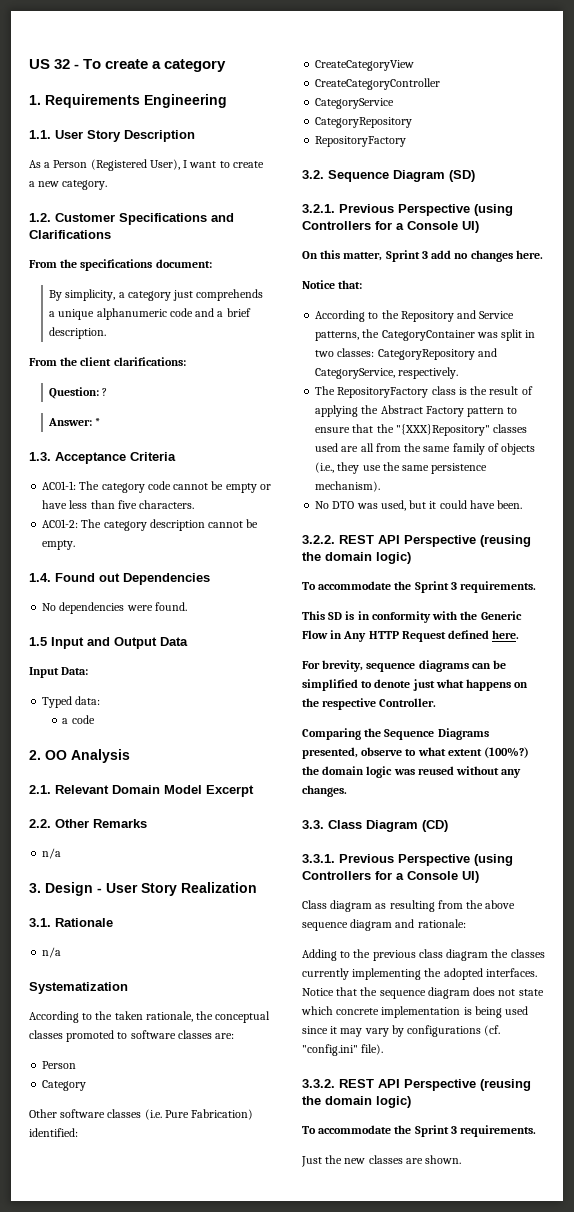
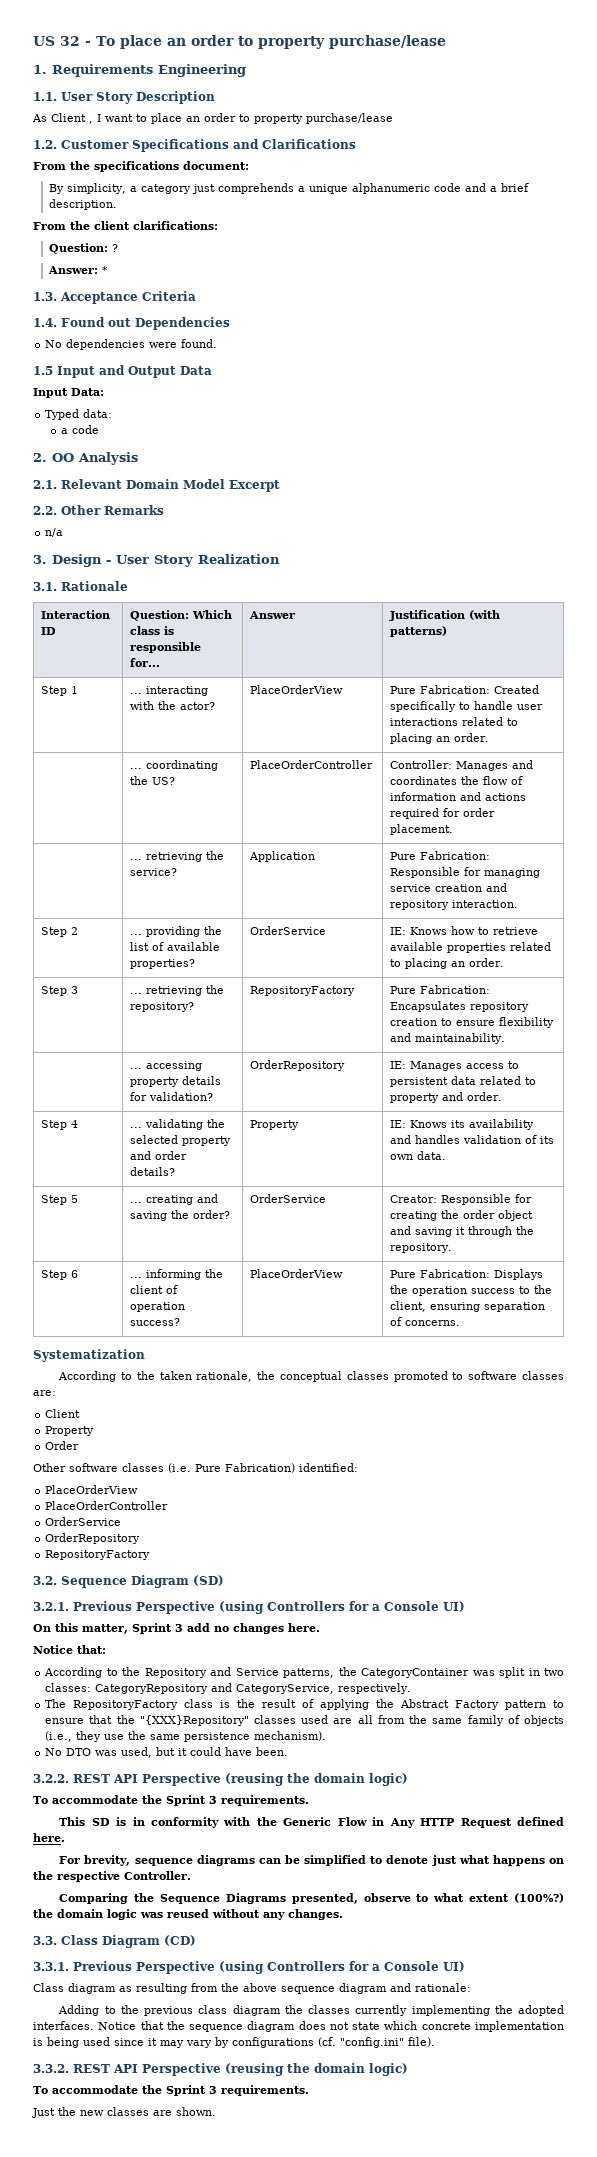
[105,59,227,72] create a category -> [119,35,446,49] place an order to property purchase/lease
[44,159,264,171] [29,180,108,190] a Person (Registered User), I want to create a new category. -> [51,113,393,124] Client , I want to place an order to property purchase/lease
[42,481,271,493] [42,500,195,509] [42,519,259,531] [42,540,76,550] // AC01-1: The category code cannot be empty or have less than five characters. // AC01-2: The category description cannot be empty. -> (196, 296) none
[42,947,62,958] // n/a -> [41,610,111,619] [41,627,57,635] [130,610,233,621] [130,626,175,635] [130,642,202,653] [130,658,161,667] [249,611,296,619] [389,610,501,621] [390,626,448,637] [41,686,79,696] [130,686,209,696] [130,701,216,710] [250,685,344,694] [390,685,540,694] [390,701,544,712] [390,717,519,726] [390,733,490,744] [130,760,219,771] [130,776,176,785] [250,760,374,769] [390,760,534,771] [390,776,524,785] [390,792,527,801] [390,808,496,819] [390,824,454,835] [130,851,225,862] [130,868,178,876] [249,851,316,862] [390,851,491,860] [390,867,541,878] [390,883,508,892] [390,900,519,910] [41,927,79,937] [130,926,223,937] [130,942,221,951] [130,959,196,969] [250,926,327,935] [390,926,539,935] [390,942,552,953] [390,958,505,969] [41,986,79,996] [130,985,225,996] [130,1002,195,1012] [250,986,356,996] [390,985,491,994] [390,1001,530,1012] [390,1017,555,1028] [390,1033,506,1044] [130,1061,203,1071] [130,1076,222,1087] [130,1092,214,1101] [250,1060,346,1071] [390,1061,520,1071] [390,1076,537,1087] [390,1092,503,1103] [41,1120,79,1130] [130,1119,226,1130] [130,1135,232,1146] [130,1151,188,1160] [130,1167,176,1176] [250,1120,300,1130] [390,1119,535,1130] [390,1135,555,1144] [390,1151,447,1160] [41,1195,79,1205] [130,1194,219,1205] [130,1210,231,1221] [250,1194,327,1203] [390,1194,533,1205] [390,1210,534,1221] [390,1226,535,1237] [390,1243,453,1253] [41,1270,79,1280] [130,1269,224,1280] [130,1285,179,1294] [130,1302,186,1312] [130,1318,181,1326] [250,1269,344,1278] [390,1269,544,1280] [390,1285,553,1296] [390,1301,546,1312] [390,1317,461,1326] // Interaction ID | Question: Which class is responsible for... | Answer | Justification (with patterns) // Step 1 | ... interacting with the actor? | PlaceOrderView | Pure Fabrication: Created specifically to handle user interactions related to placing an order. // | ... coordinating the US? | PlaceOrderController | Controller: Manages and coordinates the flow of information and actions required for order placement. // | ... retrieving the service? | Application | Pure Fabrication: Responsible for managing service creation and repository interaction. // Step 2 | ... providing the list of available properties? | OrderService | IE: Knows how to retrieve available properties related to placing an order. // Step 3 | ... retrieving the repository? | RepositoryFactory | Pure Fabrication: Encapsulates repository creation to ensure flexibility and maintainability. // | ... accessing property details for validation? | OrderRepository | IE: Manages access to persistent data related to property and order. // Step 4 | ... validating the selected property and order details? | Property | IE: Knows its availability and handles validation of its own data. // Step 5 | ... creating and saving the order? | OrderService | Creator: Responsible for creating the order object and saving it through the repository. // Step 6 | ... informing the client of operation success? | PlaceOrderView | Pure Fabrication: Displays the operation success to the client, ensuring separation of concerns.
[42,1061,77,1069] [42,1080,87,1091] Person // Category -> [45,1409,81,1418] [45,1426,95,1436] [45,1441,80,1450] Client // Property // Order
[315,60,415,71] [315,78,441,90] [315,98,395,109] [315,117,413,128] CreateCategoryView // CreateCategoryController // CategoryService // CategoryRepository -> [45,1485,139,1494] [45,1501,169,1510] [45,1517,122,1526] [45,1533,141,1544] PlaceOrderView // PlaceOrderController // OrderService // OrderRepository

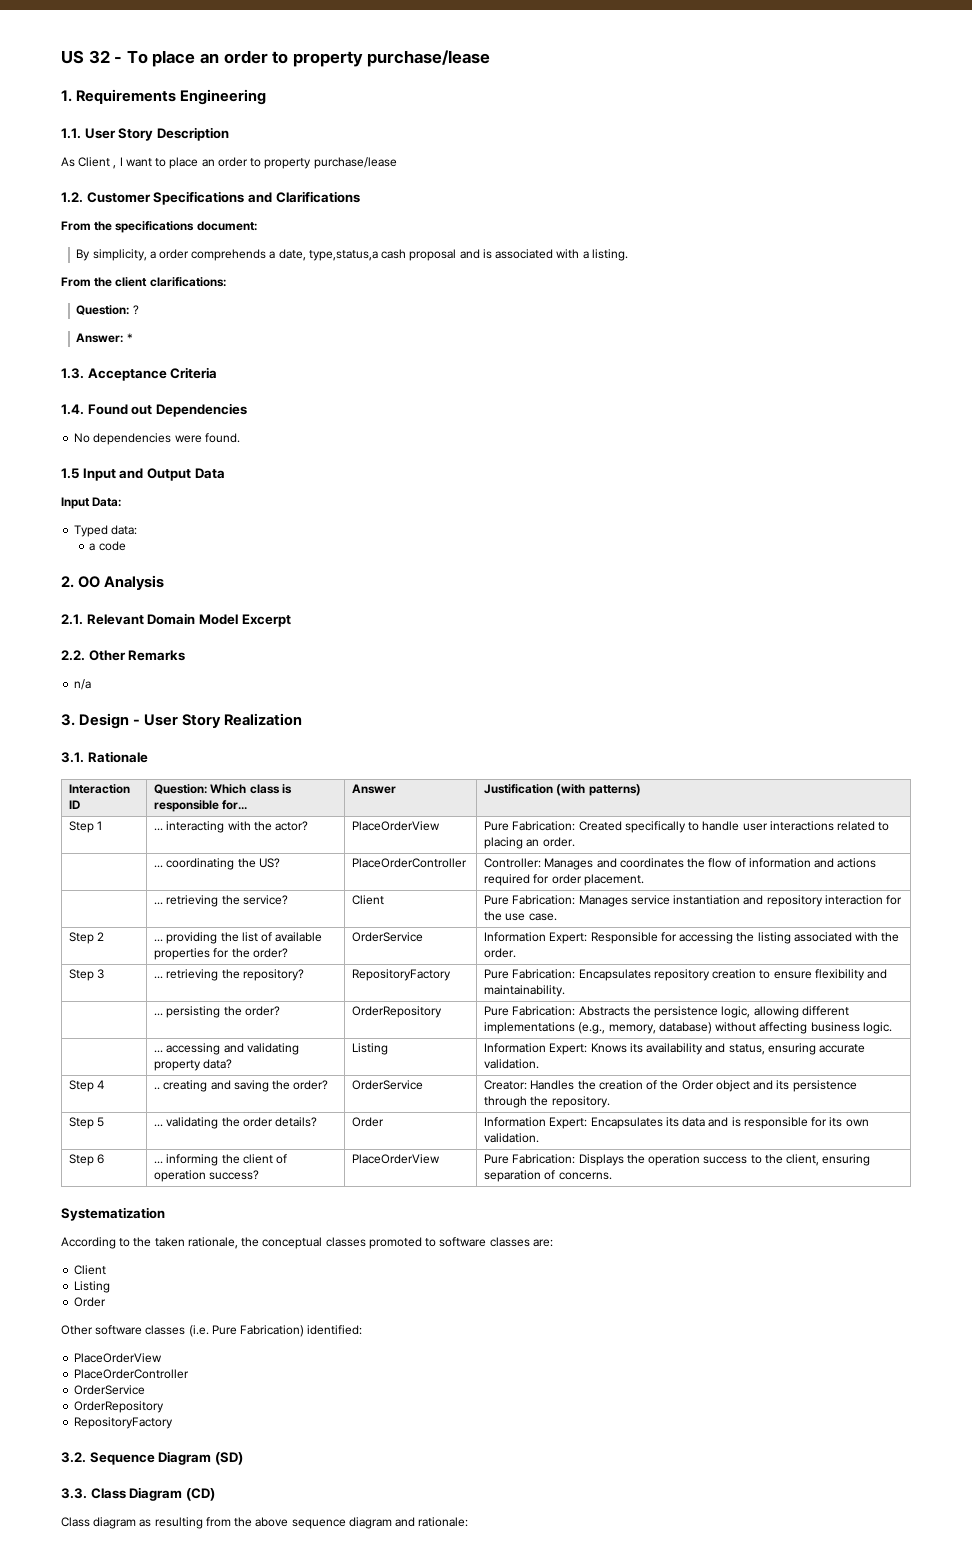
[140,183,529,194] [48,199,117,210] category just comprehends a unique alphanumeric code and a brief description. -> [158,249,628,261] order comprehends a date, type,status,a cash proposal and is associated with a listing.
[249,851,316,862] [390,851,491,860] [390,867,541,878] [390,883,508,892] [390,900,519,910] Application | Pure Fabrication: Responsible for managing service creation and repository interaction. -> [352,895,385,905] [484,895,903,907] [484,911,557,921] Client | Pure Fabrication: Manages service instantiation and repository interaction for the use case.
[130,959,196,969] [250,926,327,935] [390,926,539,935] [390,942,552,953] [390,958,466,969] properties? | OrderService | IE: Knows how to retrieve available properties related to placing an -> [154,948,288,960] [352,932,424,942] [484,932,900,944] properties for the order? | OrderService | Information Expert: Responsible for accessing the listing associated with the
[146,1061,203,1071] [130,1076,222,1087] [130,1092,214,1101] [250,1060,346,1071] [390,1061,520,1071] [390,1076,537,1087] [390,1092,503,1103] [41,1120,79,1130] [130,1119,226,1130] [130,1135,232,1146] [130,1151,188,1160] [130,1167,176,1176] [250,1120,300,1130] [390,1119,535,1130] [390,1135,555,1144] [390,1151,447,1160] [41,1195,79,1205] [130,1202,143,1203] accessing property details for validation? | OrderRepository | IE: Manages access to persistent data related to property and order. // Step 4 | ... validating the selected property and order details? | Property | IE: Knows its availability and handles validation of its own data. // Step 5 | ... -> [166,1006,280,1018] [352,1006,443,1018] [484,1006,849,1018] [484,1022,892,1034] [154,1043,299,1055] [154,1059,233,1071] [352,1043,389,1055] [484,1043,866,1055] [484,1059,540,1069] [69,1080,105,1092] [154,1087,161,1090] persisting the order? | OrderRepository | Pure Fabrication: Abstracts the persistence logic, allowing different implementations (e.g., memory, database) without affecting business logic. // | ... accessing and validating property data? | Listing | Information Expert: Knows its availability and status, ensuring accurate validation. // Step 4 | ..
[441,1194,533,1205] [390,1210,534,1221] [390,1226,535,1237] [390,1243,453,1253] Responsible for creating the order object and saving it through the repository. -> [530,1080,857,1092] [484,1096,610,1108] [69,1117,105,1129] [154,1117,318,1129] [352,1117,385,1127] [484,1117,869,1129] [484,1133,540,1143] Handles the creation of the Order object and its persistence through the repository. // Step 5 | ... validating the order details? | Order | Information Expert: Encapsulates its data and is responsible for its own validation.
[45,1426,95,1436] Property -> [74,1281,111,1293] Listing
[33,1601,465,1614] [33,1623,320,1634] [33,1645,106,1654] [44,1667,564,1678] [45,1683,412,1694] [45,1699,565,1710] [45,1715,564,1726] [45,1731,327,1742] [45,1747,289,1758] [33,1773,408,1786] [33,1795,309,1806] [59,1817,565,1828] [33,1833,65,1842] [59,1855,565,1866] [33,1871,191,1882] [59,1893,564,1904] [33,1909,343,1920] [33,1935,196,1948] [33,1961,465,1974] 3.2.1. Previous Perspective (using Controllers for a Console UI) // On this matter, Sprint 3 add no changes here. // Notice that: // According to the Repository and Service patterns, the CategoryContainer was split in two classes: CategoryRepository and CategoryService, respectively. // The RepositoryFactory class is the result of applying the Abstract Factory pattern to ensure that the "{XXX}Repository" classes used are all from the same family of objects (i.e., they use the same persistence mechanism). // No DTO was used, but it could have been. // 3.2.2. REST API Perspective (reusing the domain logic) // To accommodate the Sprint 3 requirements. // This SD is in conformity with the Generic Flow in Any HTTP Request defined here. // For brevity, sequence diagrams can be simplified to denote just what happens on the respective Controller. // Comparing the Sequence Diagrams presented, observe to what extent (100%?) the domain logic was reused without any changes. // 3.3. Class Diagram (CD) // 3.3.1. Previous Perspective (using Controllers for a Console UI) -> [61,1487,215,1501] 3.3. Class Diagram (CD)
[58,2005,564,2016] [33,2021,564,2032] [33,2037,435,2048] [33,2063,408,2076] [33,2085,309,2096] [32,2107,216,2118] // Adding to the previous class diagram the classes currently implementing the adopted interfaces. Notice that the sequence diagram does not state which concrete implementation is being used since it may vary by configurations (cf. "config.ini" file). // 3.3.2. REST API Perspective (reusing the domain logic) // To accommodate the Sprint 3 requirements. // Just the new classes are shown. -> (469, 1522) none

